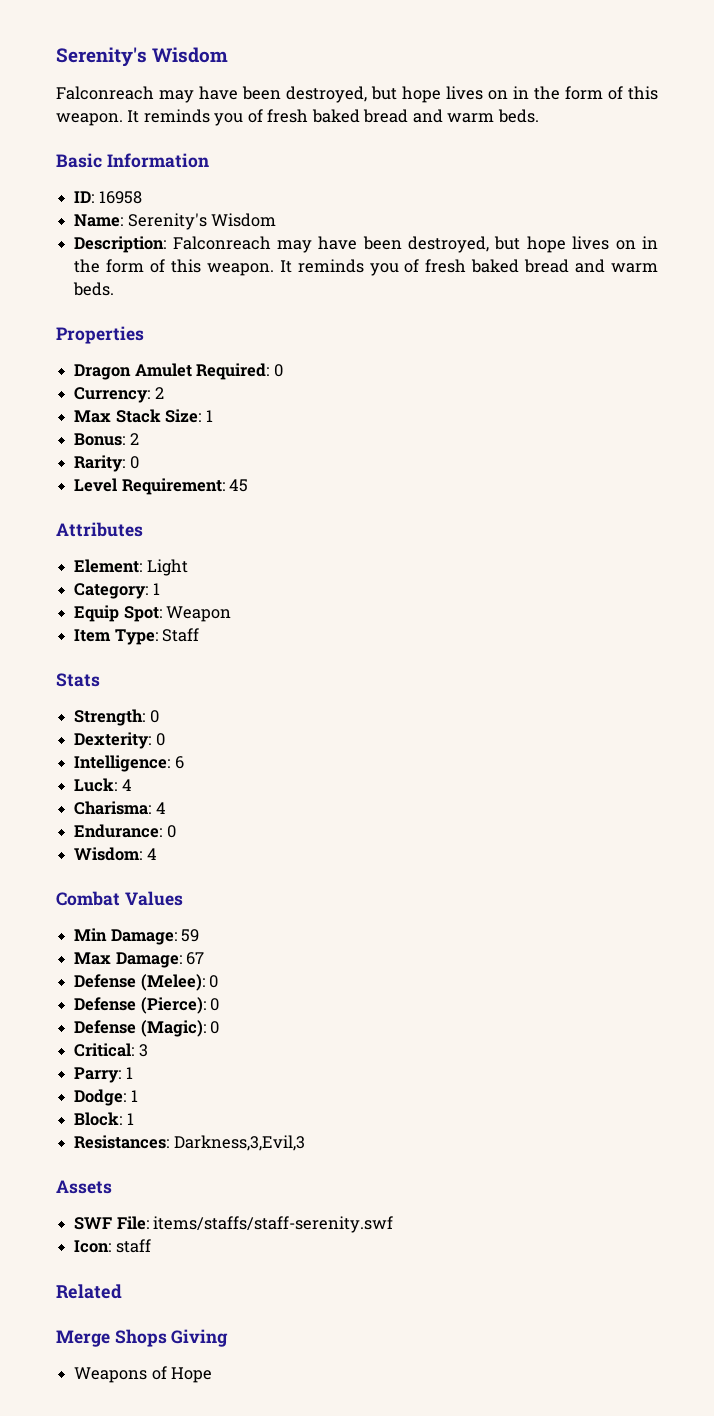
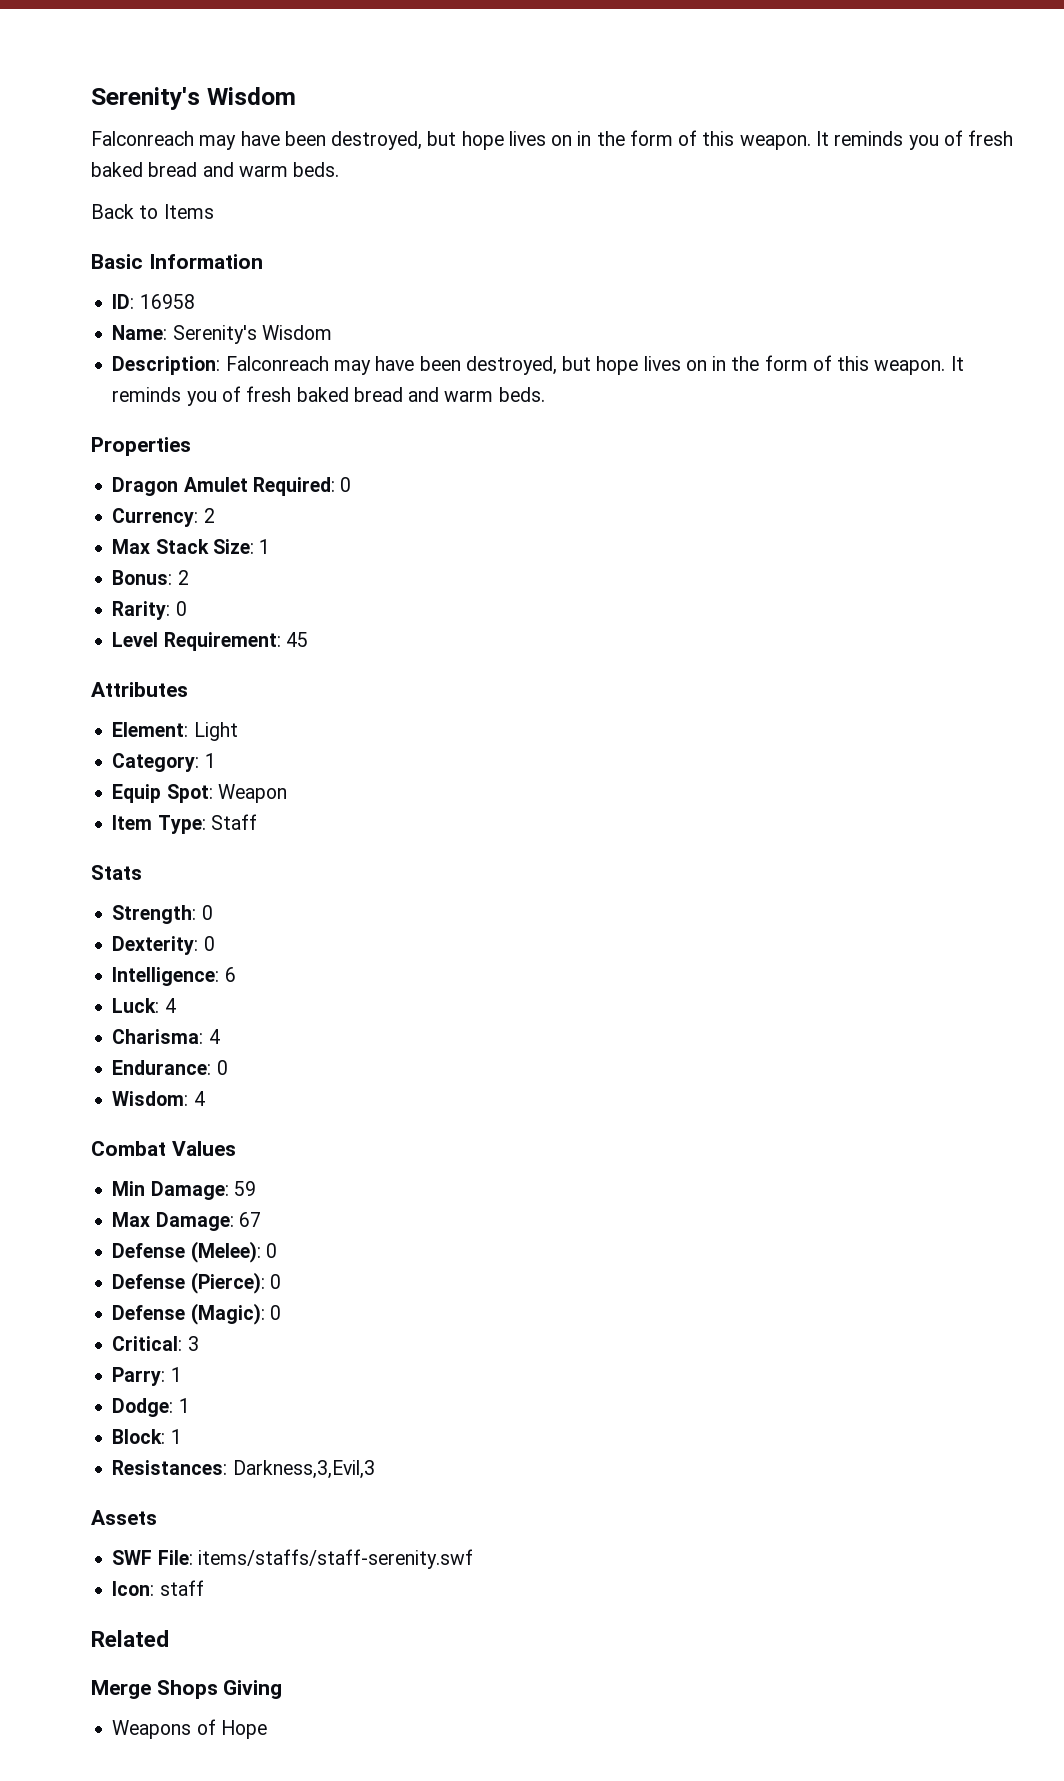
(539, 116) none -> [91,204,214,219] // Back to Items

